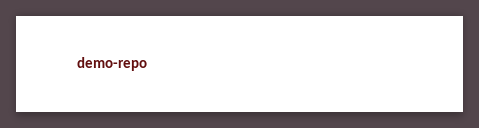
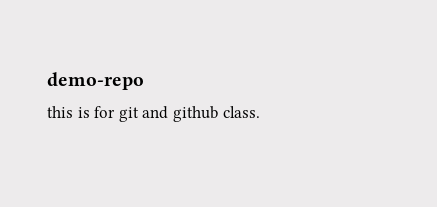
(147, 64) none -> [47,106,260,122] // this is for git and github class.

